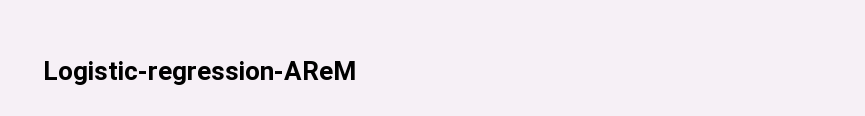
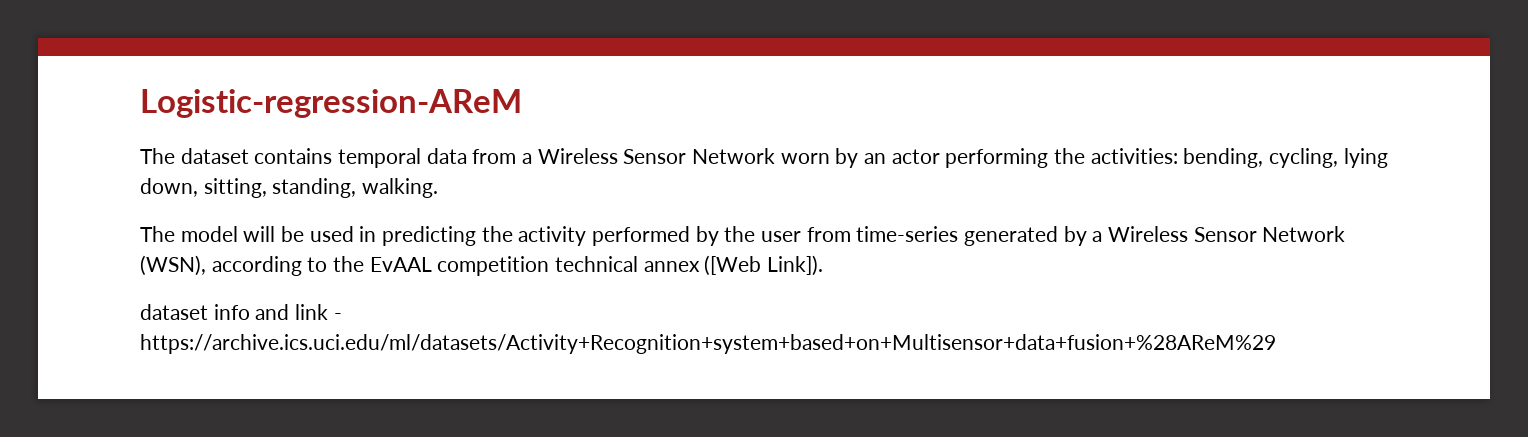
(356, 73) none -> [140,148,1388,168] [140,178,439,198] [140,226,1346,246] [140,255,824,276] [140,304,342,320] [140,334,1276,354] // The dataset contains temporal data from a Wireless Sensor Network worn by an actor performing the activities: bending, cycling, lying down, sitting, standing, walking. // The model will be used in predicting the activity performed by the user from time-series generated by a Wireless Sensor Network (WSN), according to the EvAAL competition technical annex ([Web Link]). // dataset info and link - https://archive.ics.uci.edu/ml/datasets/Activity+Recognition+system+based+on+Multisensor+data+fusion+%28AReM%29

